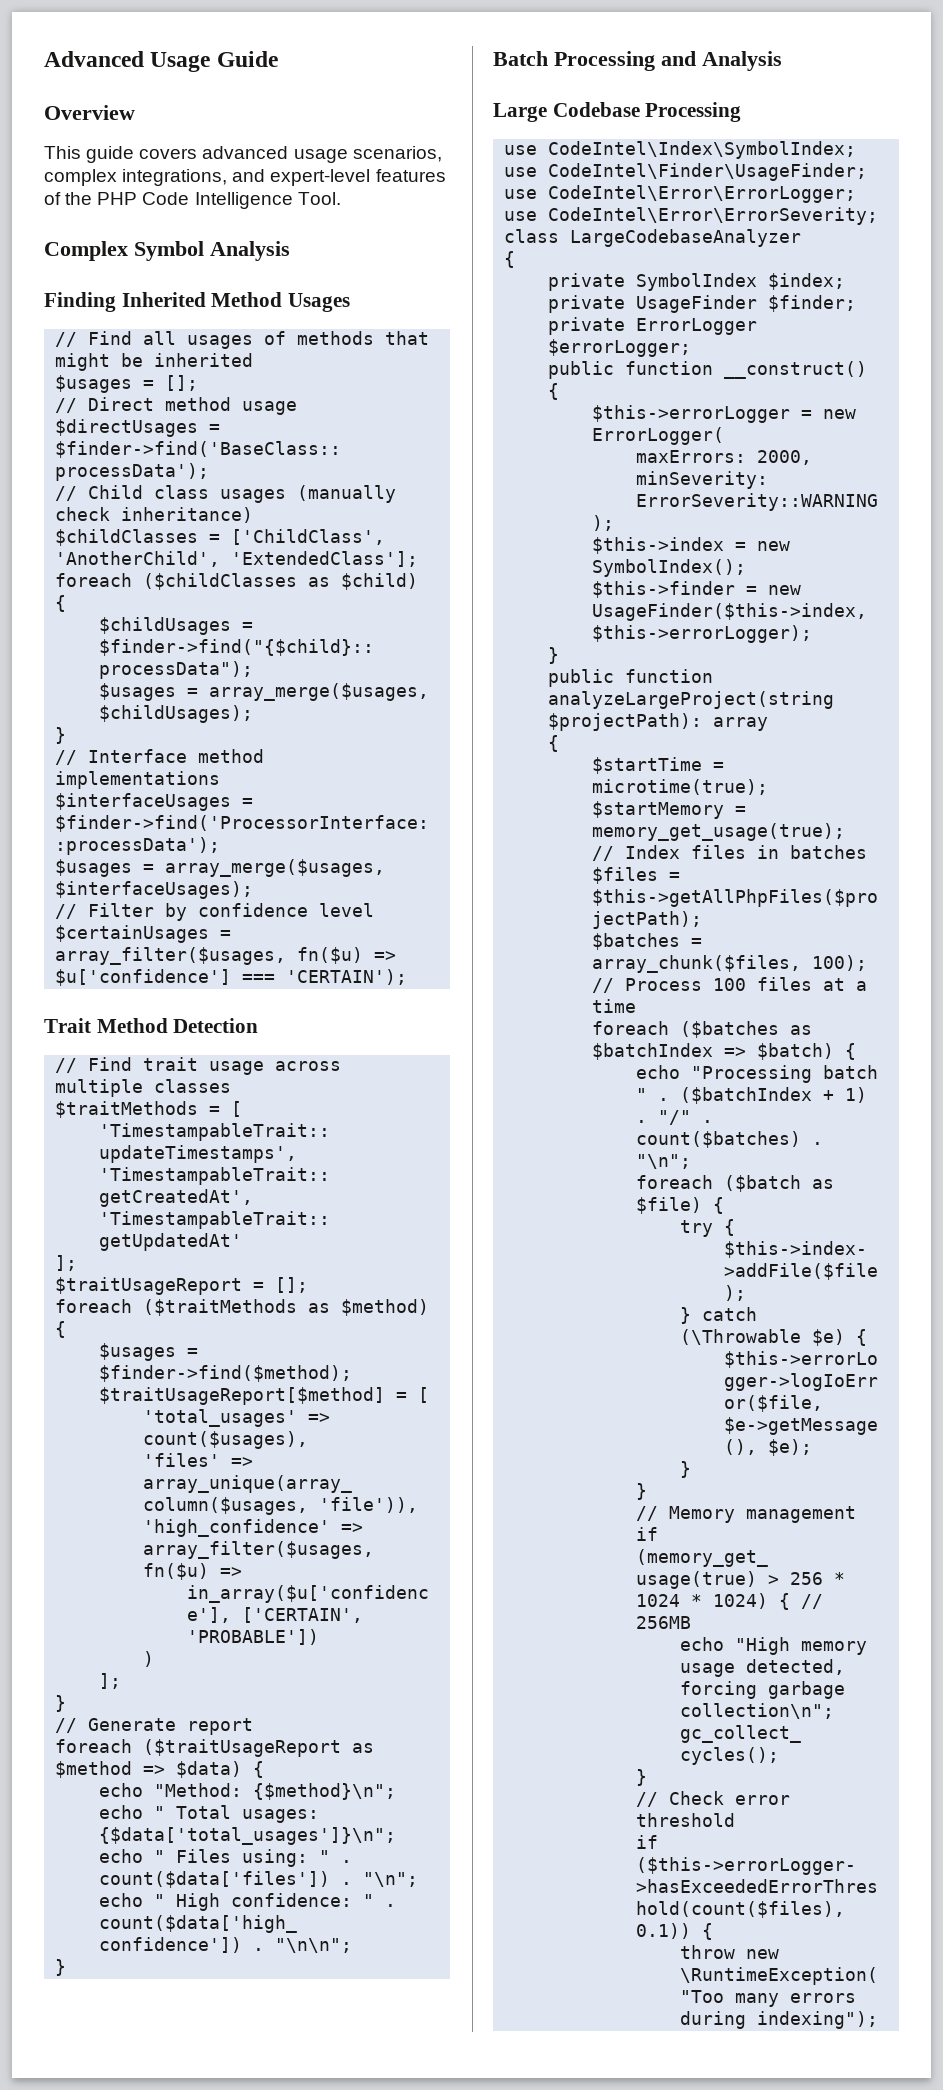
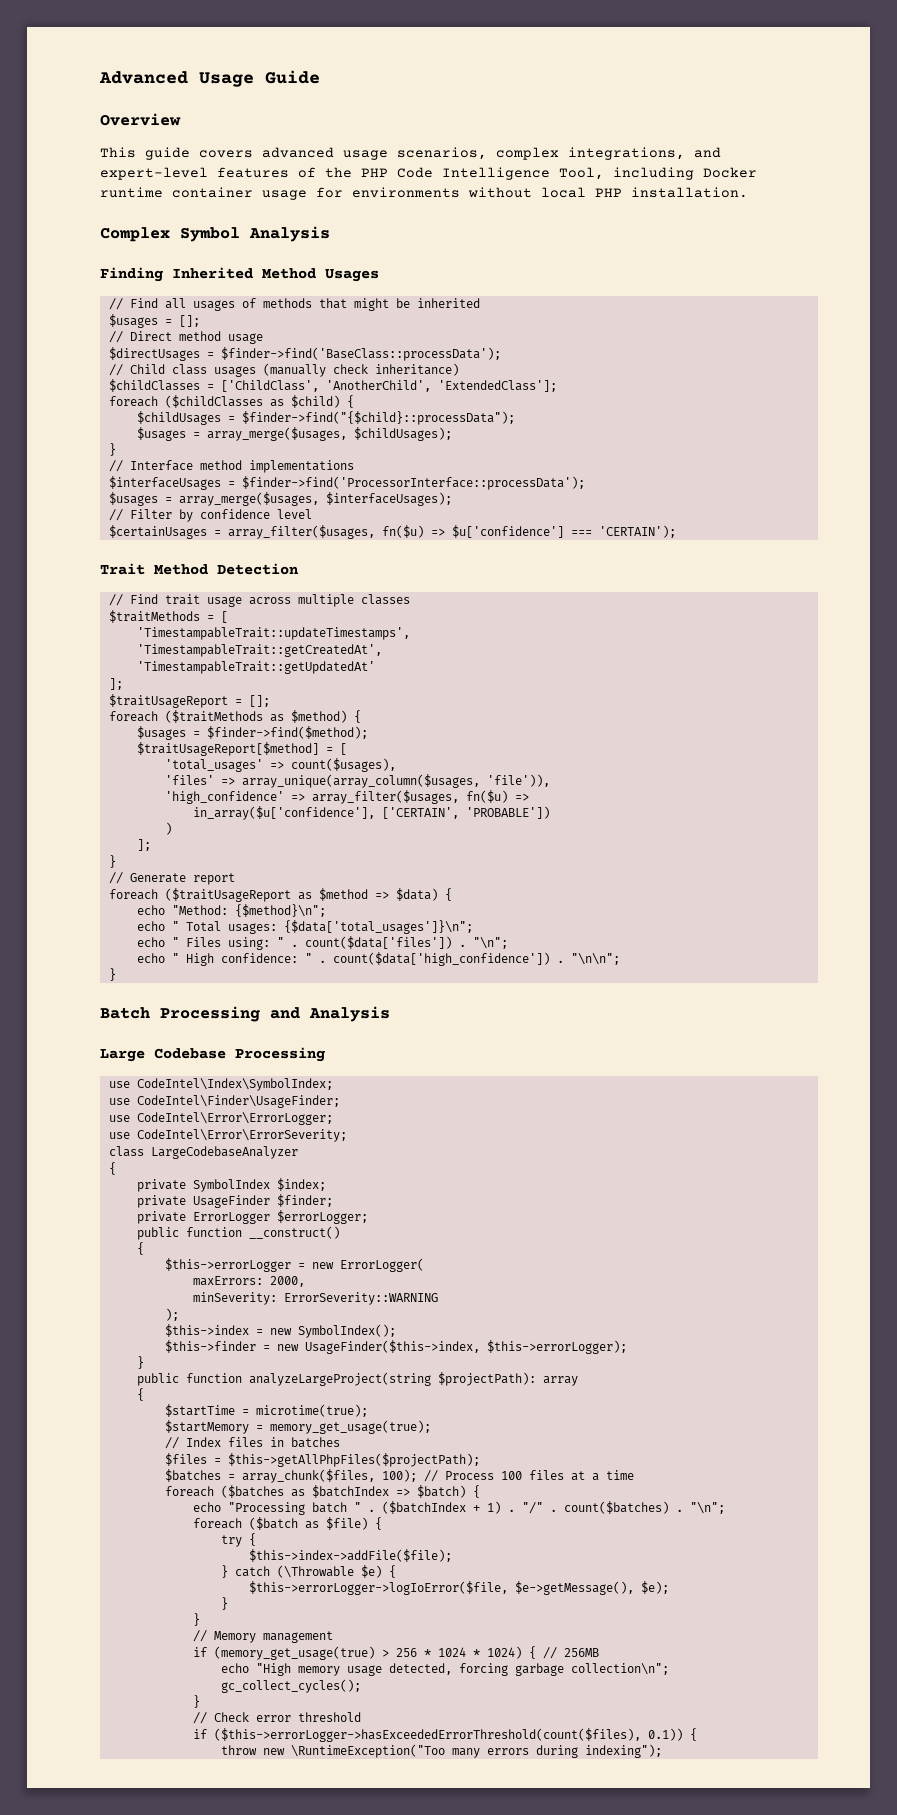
[297,192,341,205] Tool. -> [559,167,757,180] [100,187,748,200] Tool, including Docker runtime container usage for environments without local PHP installation.

